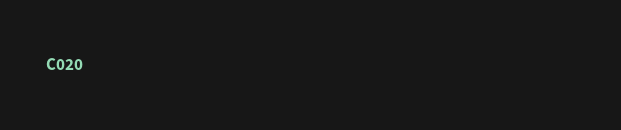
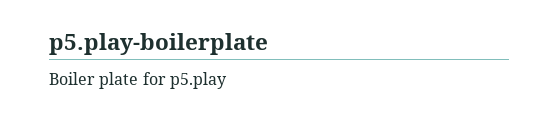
[46,58,83,70] C020 -> [49,33,268,55] [49,72,227,89] p5.play-boilerplate // Boiler plate for p5.play

